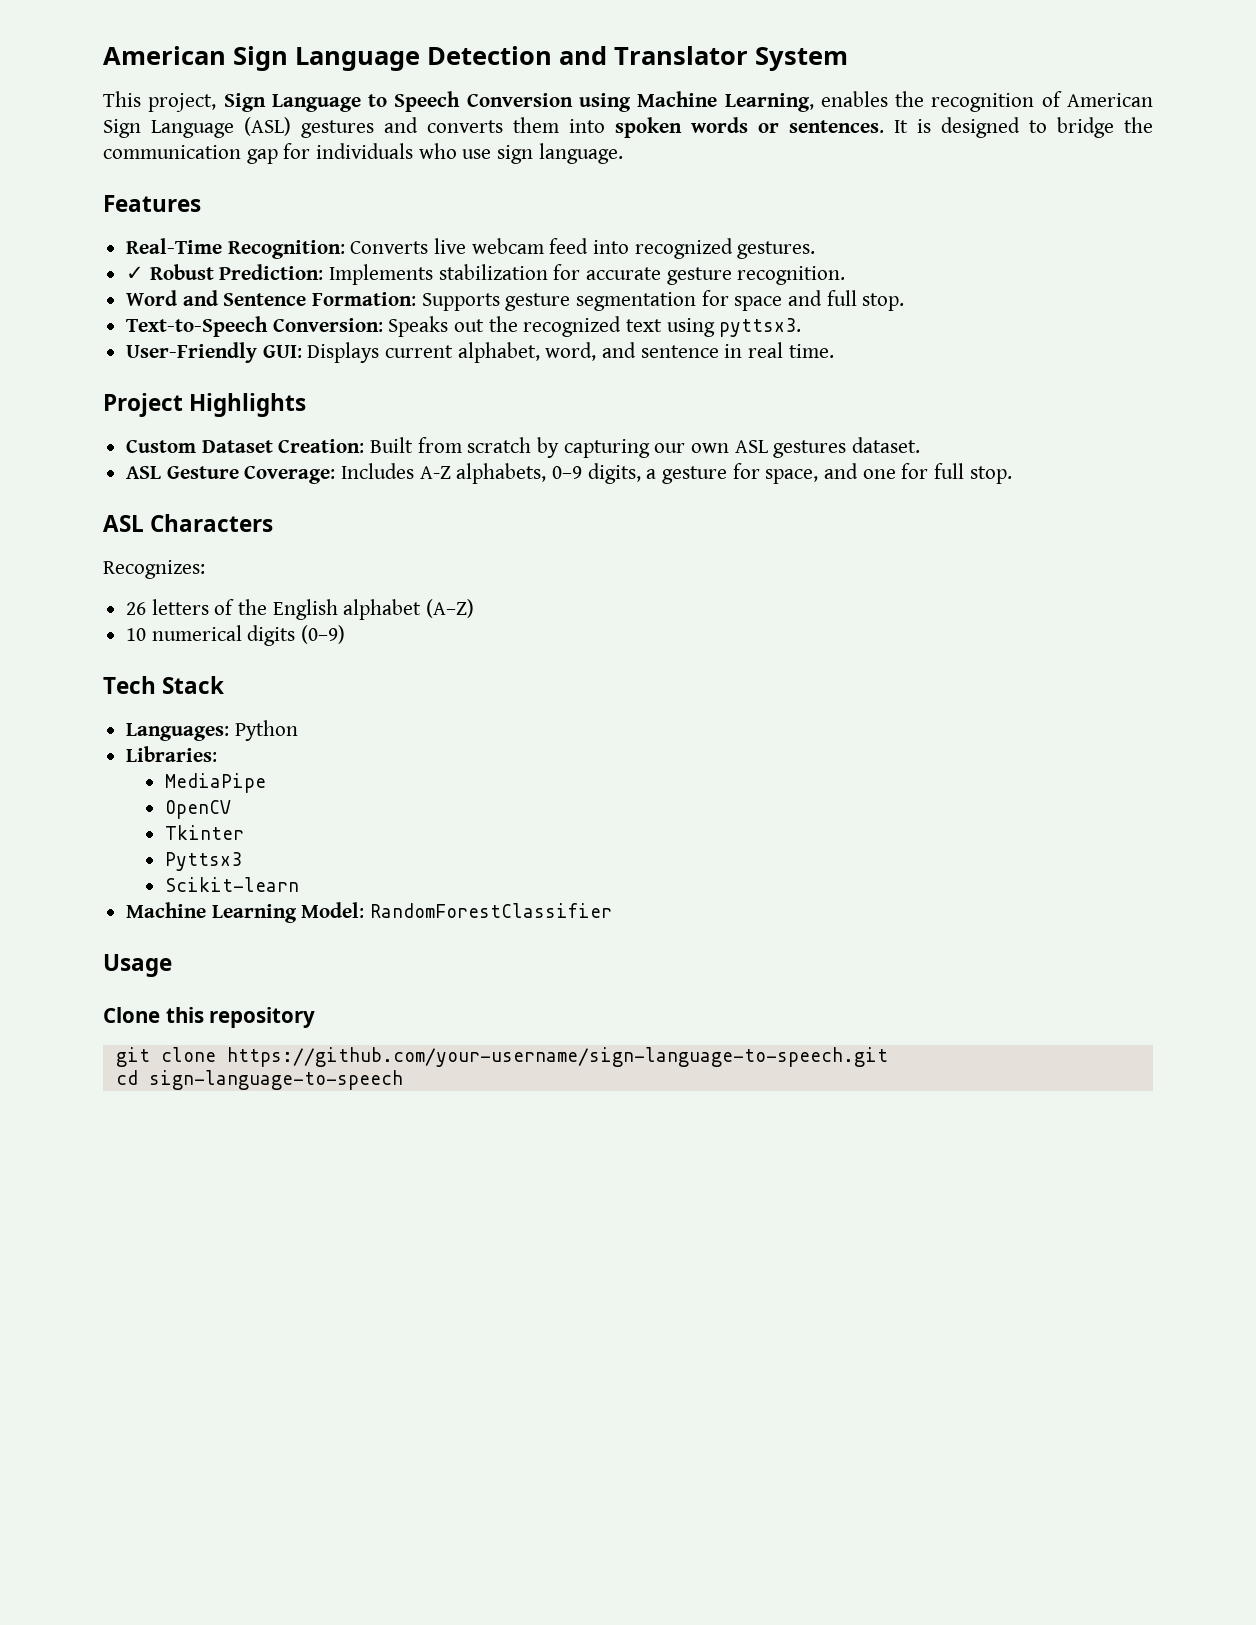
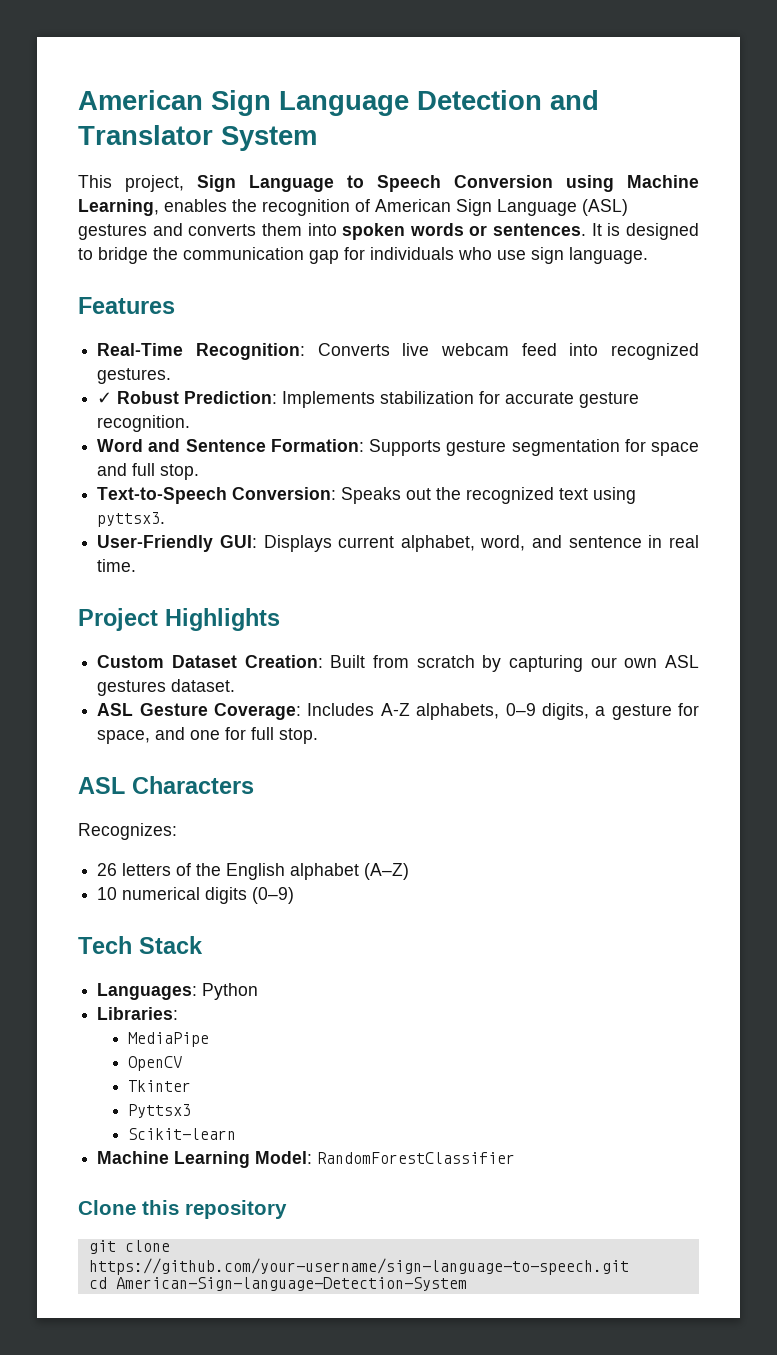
[103,954,172,977] // Usage -> (516, 1158) none
[148,1070,403,1090] sign-language-to-speech -> [115,1277,467,1291] American-Sign-language-Detection-System

